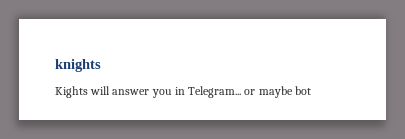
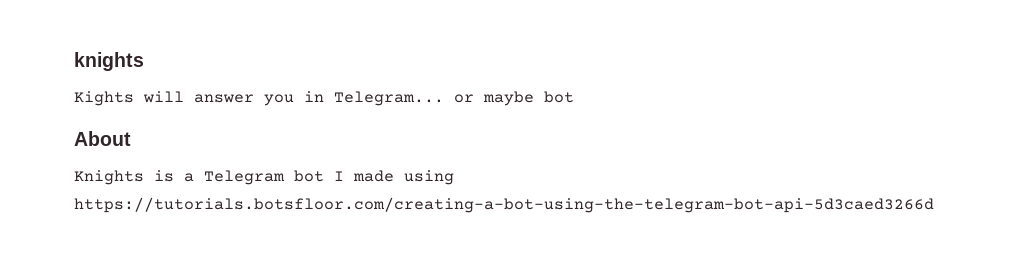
(311, 90) none -> [74,131,131,146] [74,170,454,185] [74,197,934,213] // About // Knights is a Telegram bot I made using https://tutorials.botsfloor.com/creating-a-bot-using-the-telegram-bot-api-5d3caed3266d

